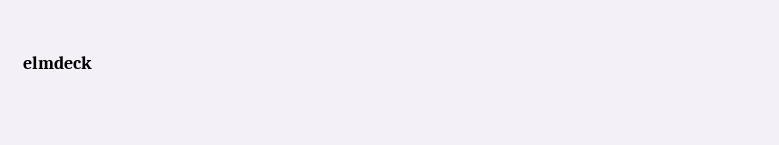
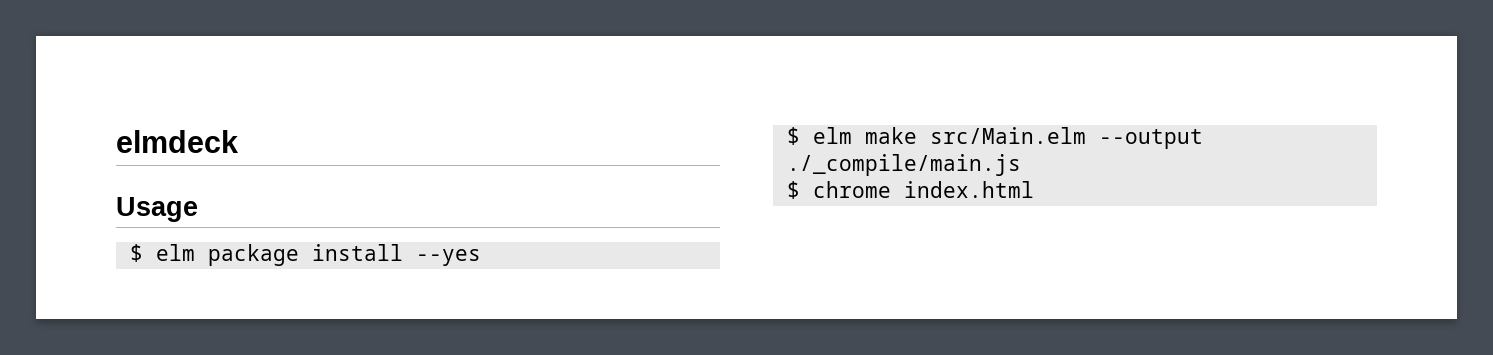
(92, 62) none -> [116,197,198,222] [129,244,481,266] [786,127,1203,149] [786,154,1021,176] [786,181,1034,199] // Usage // $ elm package install --yes // $ elm make src/Main.elm --output ./_compile/main.js // $ chrome index.html

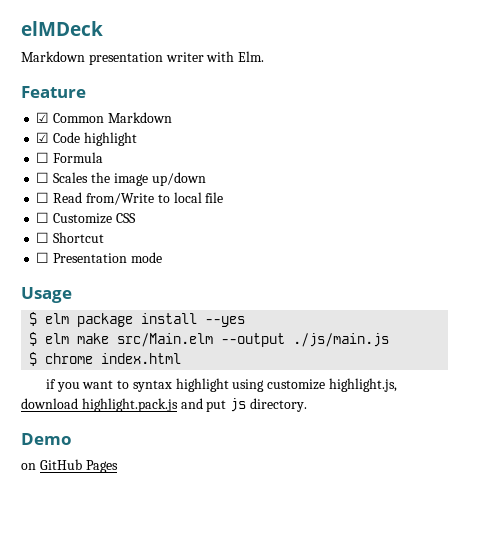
[116,130,238,153] elmdeck -> [21,21,103,36] [21,51,265,65] [21,86,86,98] [36,112,172,123] [36,132,137,146] [36,152,104,163] [36,172,206,186] [36,192,224,205] [36,212,136,224] [36,232,105,243] [36,252,162,263] elMDeck // Markdown presentation writer with Elm. // Feature // ☑ Common Markdown // ☑ Code highlight // ☐ Formula // ☐ Scales the image up/down // ☐ Read from/Write to local file // ☐ Customize CSS // ☐ Shortcut // ☐ Presentation mode
[786,154,1021,176] ./_compile/main.js -> [293,333,390,347] ./js/main.js
(1034, 189) none -> [45,378,398,392] [21,398,307,412] [21,433,72,445] [21,459,118,473] // if you want to syntax highlight using customize highlight.js, download highlight.pack.js and put js directory. // Demo // on GitHub Pages

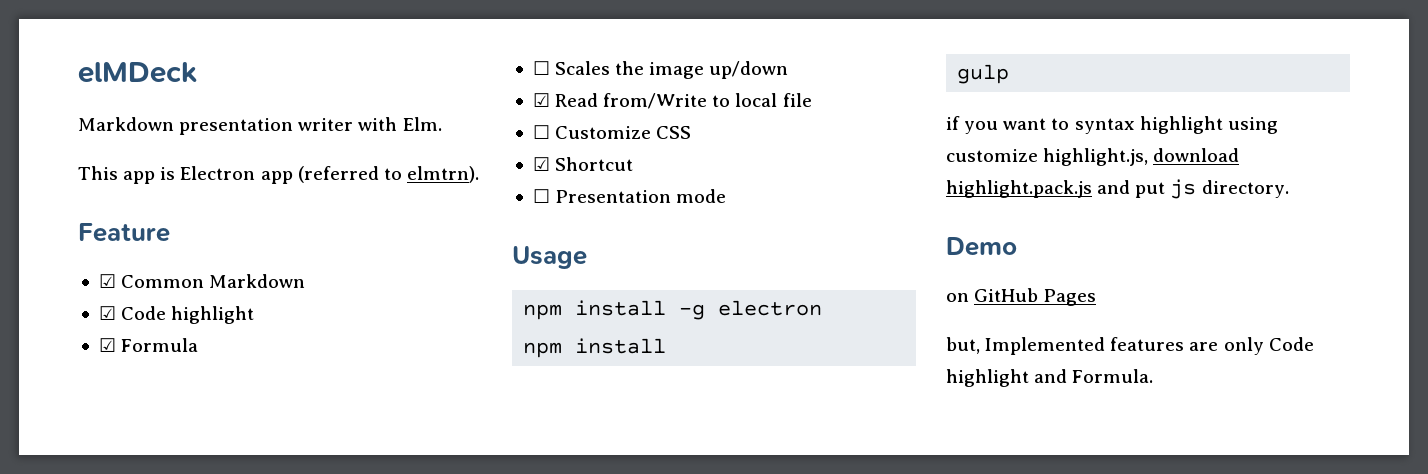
(265, 56) none -> [78,166,479,184] // This app is Electron app (referred to elmtrn).
[36,152,50,163] ☐ -> [98,338,116,352] ☑
[36,192,50,203] ☐ -> [532,93,550,107] ☑
[36,232,50,243] ☐ -> [532,157,550,171] ☑
[29,312,246,327] [29,332,390,347] [29,352,182,366] $ elm package install --yes // $ elm make src/Main.elm --output ./js/main.js // $ chrome index.html -> [523,300,823,320] [523,338,667,358] [957,64,1010,84] npm install -g electron // npm install // gulp
(118, 466) none -> [946,337,1314,355] [946,369,1154,387] // but, Implemented features are only Code highlight and Formula.

